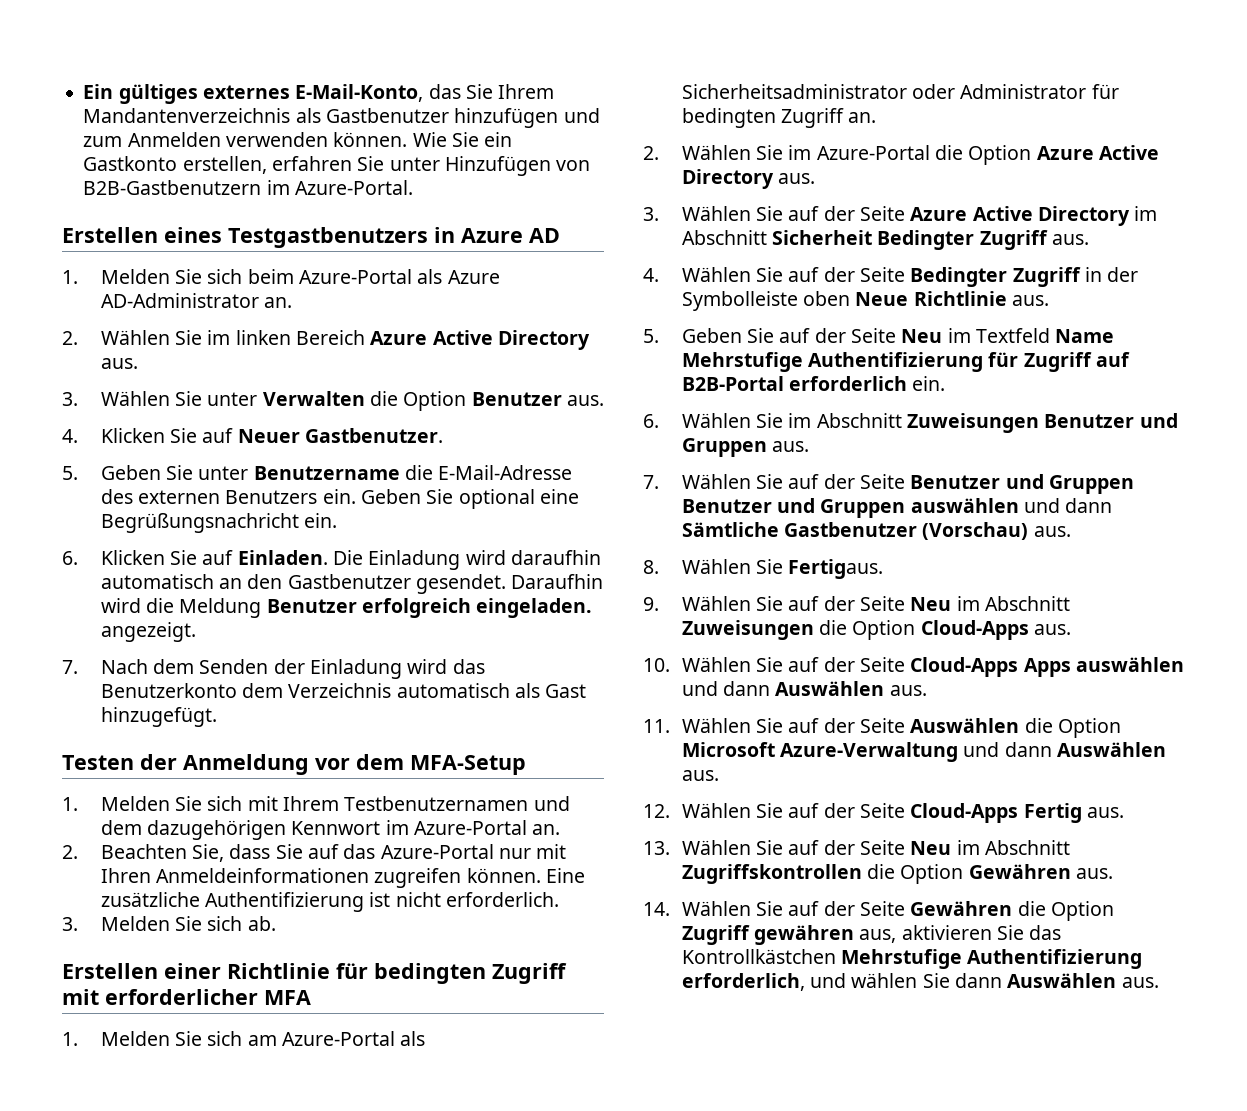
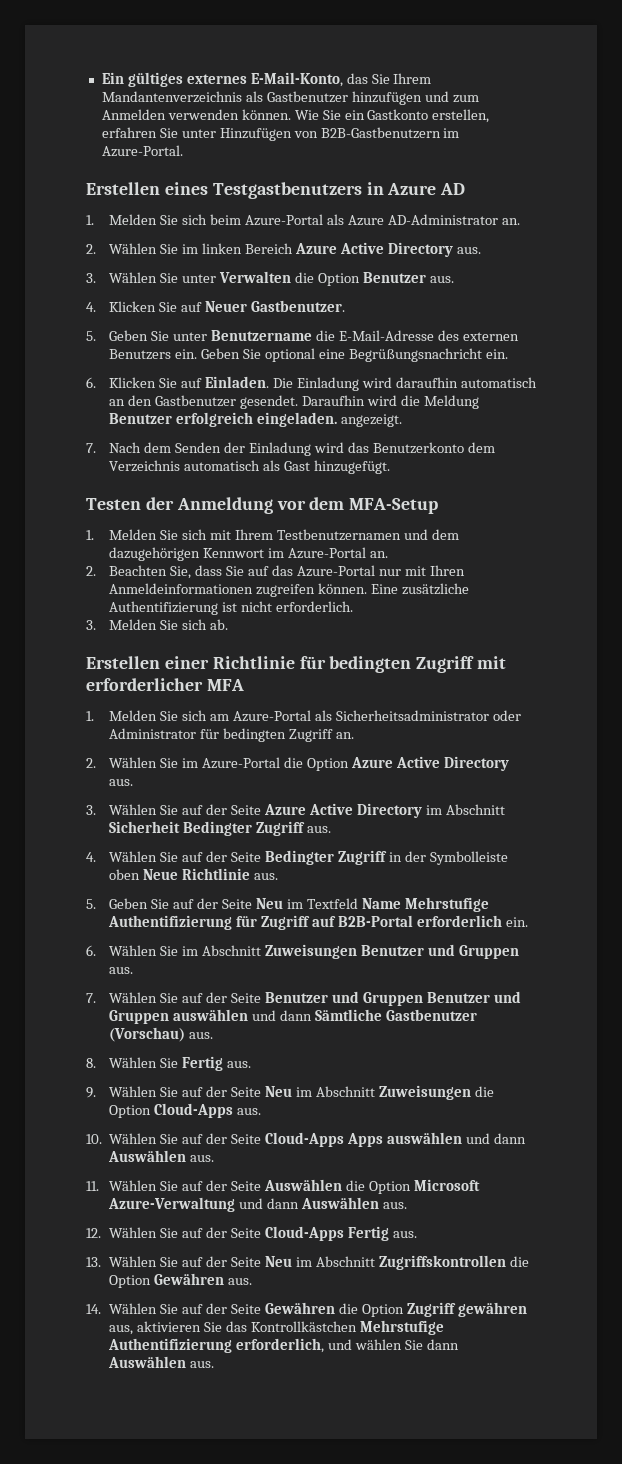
[788,559,884,579] Fertigaus. -> [182,1056,252,1071] Fertig aus.

